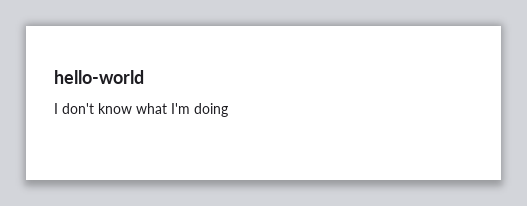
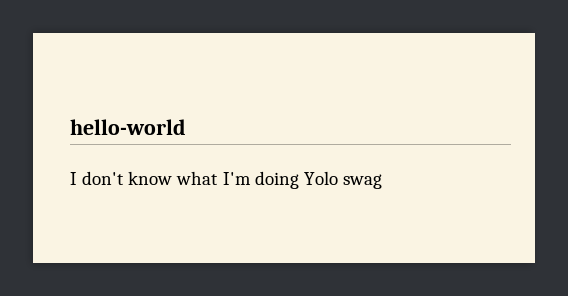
(228, 110) none -> [303,171,382,189] Yolo swag

